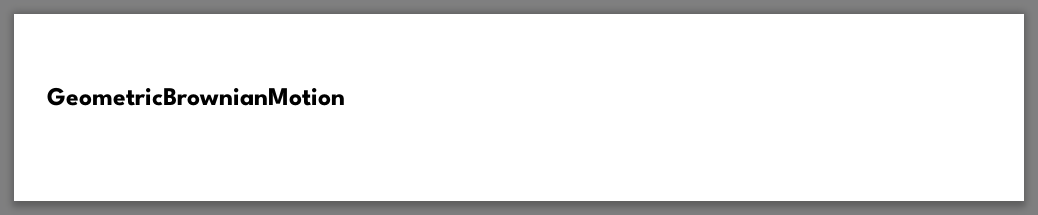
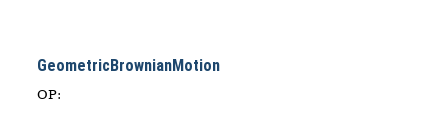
(345, 96) none -> [37,90,61,99] // OP:

